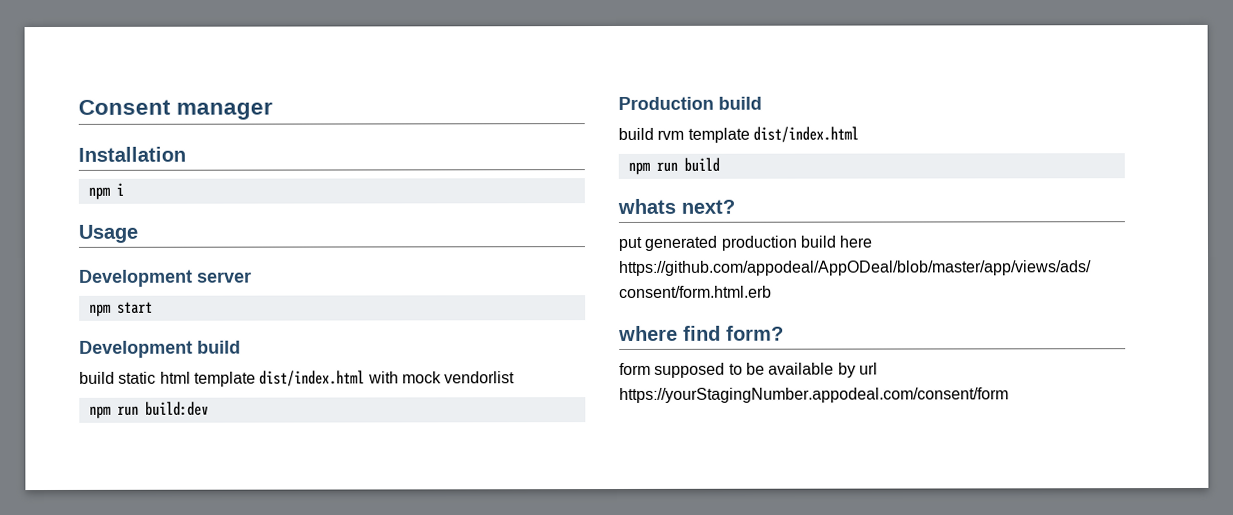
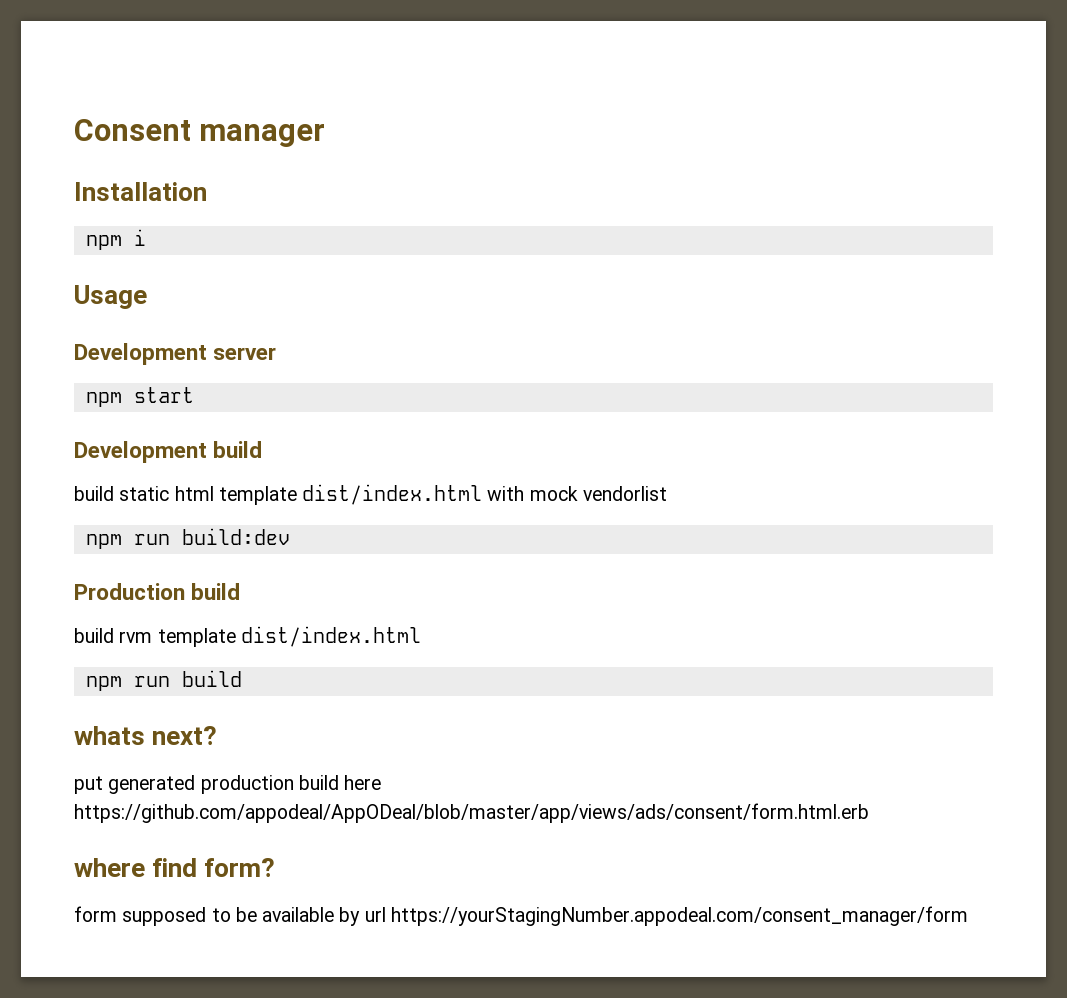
[619,387,1009,403] https://yourStagingNumber.appodeal.com/consent/form -> [390,906,968,926] https://yourStagingNumber.appodeal.com/consent_manager/form

